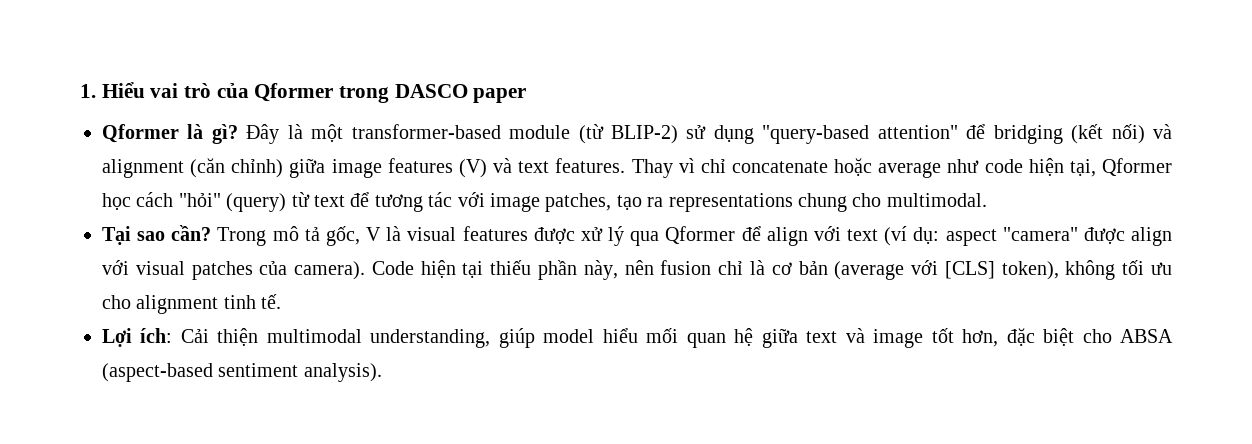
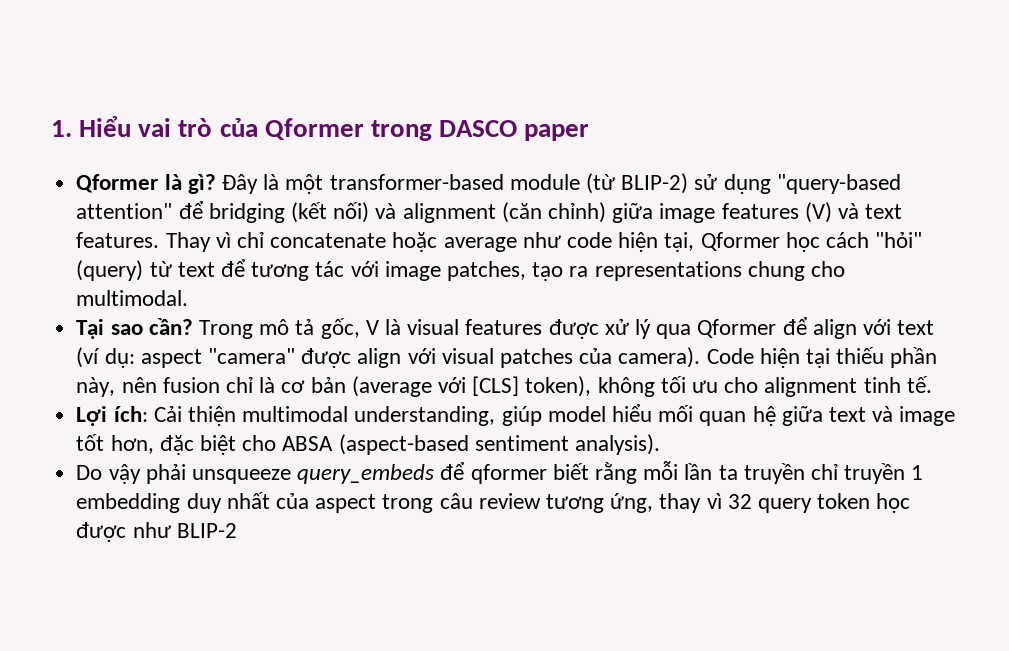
(382, 372) none -> [76,461,924,484] [76,492,911,513] [76,522,237,542] // Do vậy phải unsqueeze query_embeds để qformer biết rằng mỗi lần ta truyền chỉ truyền 1 embedding duy nhất của aspect trong câu review tương ứng, thay vì 32 query token học được như BLIP-2

